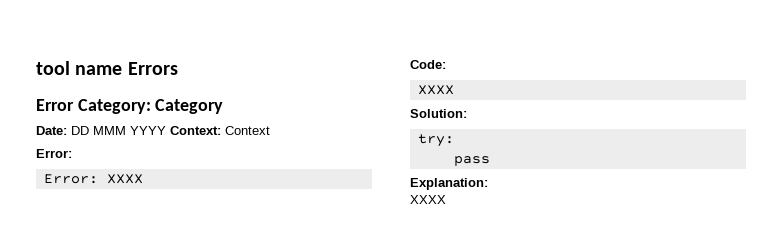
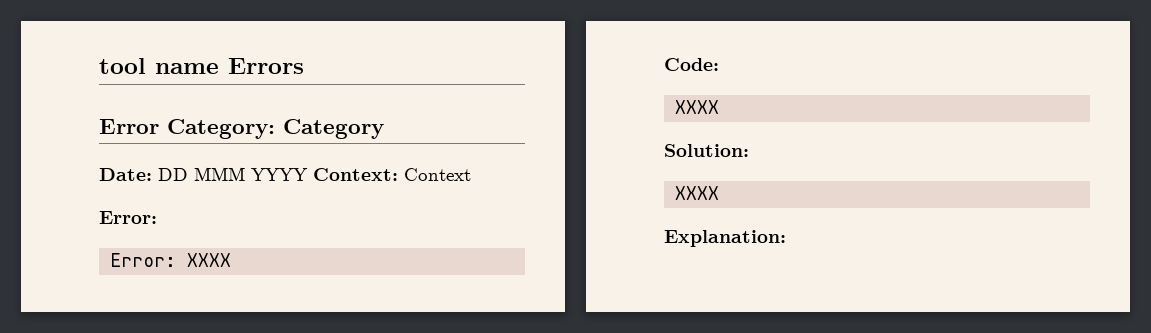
[417,134,454,147] [453,156,490,166] try: // pass -> [675,186,720,200] XXXX
[410,195,446,204] // XXXX -> (786, 238) none

